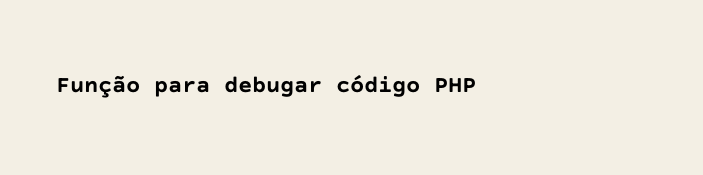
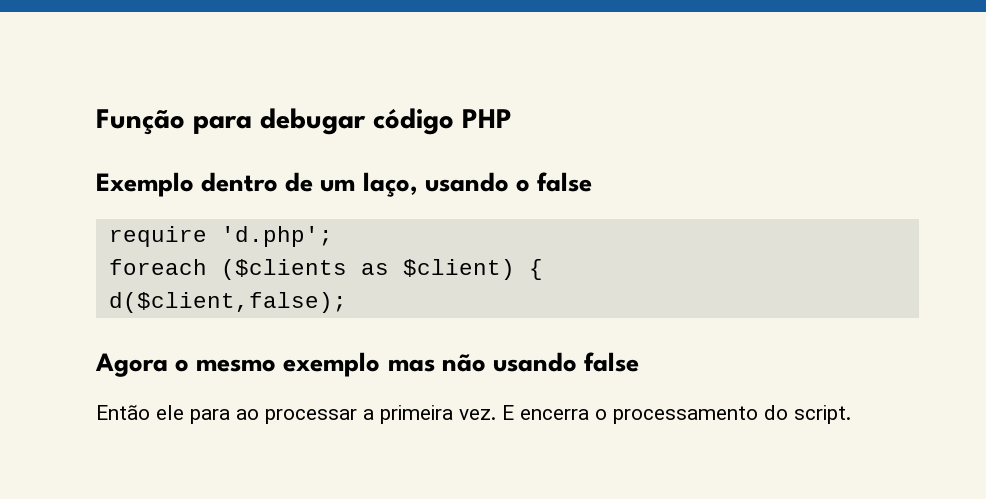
(476, 85) none -> [96,172,593,197] [108,226,333,247] [108,259,543,280] [108,292,347,313] [95,352,640,377] [96,405,851,424] // Exemplo dentro de um laço, usando o false // require 'd.php'; // foreach ($clients as $client) { // d($client,false); // Agora o mesmo exemplo mas não usando false // Então ele para ao processar a primeira vez. E encerra o processamento do script.

